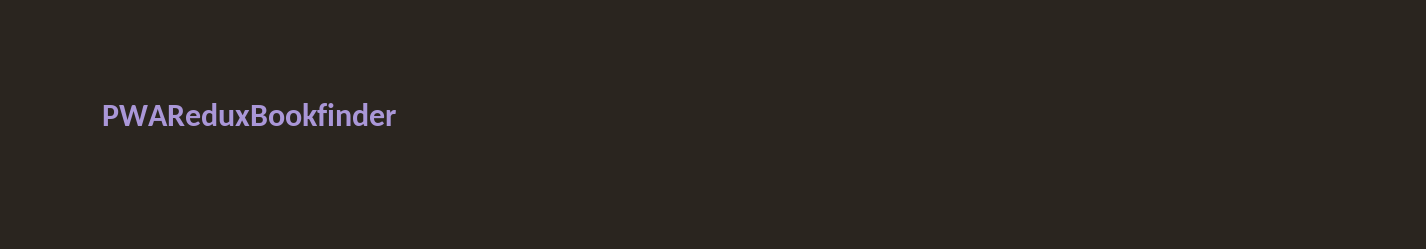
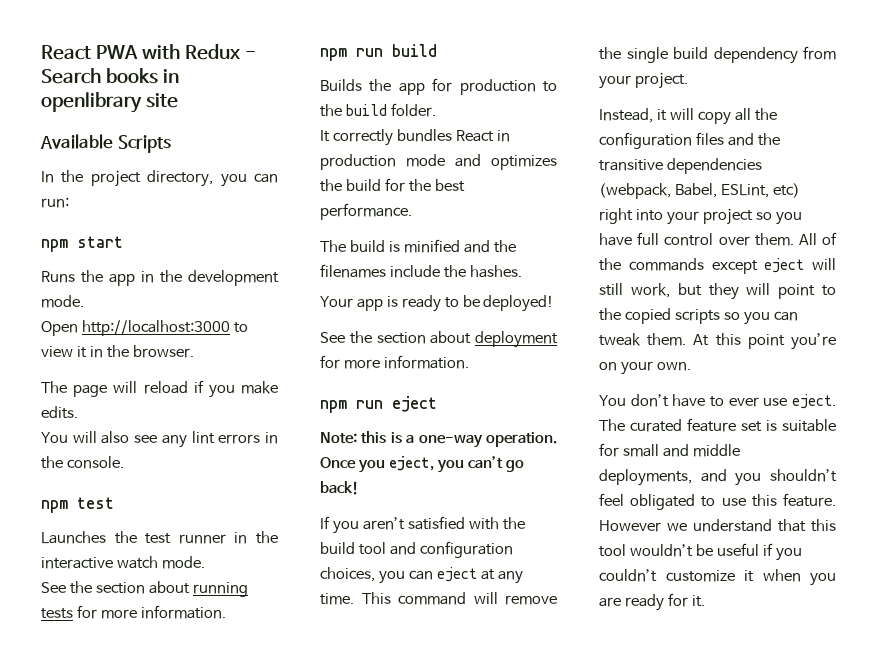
[102,103,396,126] PWAReduxBookfinder -> [41,44,256,60] [41,68,179,84] [41,92,178,113] [40,134,171,153] [41,170,278,187] [41,197,69,208] [41,236,123,252] [41,270,279,286] [41,295,84,308] [41,320,248,336] [41,345,194,358] [41,380,278,398] [41,406,78,419] [41,431,278,448] [41,456,124,469] [41,497,114,513] [41,531,278,544] [41,556,205,569] [41,581,248,597] [41,605,226,619] [320,44,437,61] [320,78,557,95] [320,103,436,117] [320,129,510,146] [320,154,557,170] [320,178,465,192] [320,203,412,220] [320,239,516,253] [320,264,522,278] [320,295,555,312] [320,331,558,348] [320,355,469,369] [320,396,437,413] [320,431,557,448] [320,456,524,473] [320,481,359,495] [320,516,525,534] [320,541,513,558] [320,567,523,584] [320,592,557,605] [599,46,836,64] [599,72,688,89] [599,108,777,125] [599,132,780,149] [599,158,762,174] [599,183,800,199] [599,208,802,225] [599,232,837,246] [599,258,836,274] [599,283,836,300] [599,308,798,325] [599,333,836,350] [599,361,691,375] [599,394,836,409] [599,418,836,432] [599,443,740,457] [599,469,837,486] [599,493,836,510] [599,519,836,532] [599,543,802,561] [599,569,836,586] [599,593,705,611] React PWA with Redux - Search books in openlibrary site // Available Scripts // In the project directory, you can run: // npm start // Runs the app in the development mode. // Open http://localhost:3000 to view it in the browser. // The page will reload if you make edits. // You will also see any lint errors in the console. // npm test // Launches the test runner in the interactive watch mode. // See the section about running tests for more information. // npm run build // Builds the app for production to the build folder. // It correctly bundles React in production mode and optimizes the build for the best performance. // The build is minified and the filenames include the hashes. // Your app is ready to be deployed! // See the section about deployment for more information. // npm run eject // Note: this is a one-way operation. Once you eject, you can’t go back! // If you aren’t satisfied with the build tool and configuration choices, you can eject at any time. This command will remove the single build dependency from your project. // Instead, it will copy all the configuration files and the transitive dependencies (webpack, Babel, ESLint, etc) right into your project so you have full control over them. All of the commands except eject will still work, but they will point to the copied scripts so you can tweak them. At this point you’re on your own. // You don’t have to ever use eject. The curated feature set is suitable for small and middle deployments, and you shouldn’t feel obligated to use this feature. However we understand that this tool wouldn’t be useful if you couldn’t customize it when you are ready for it.

